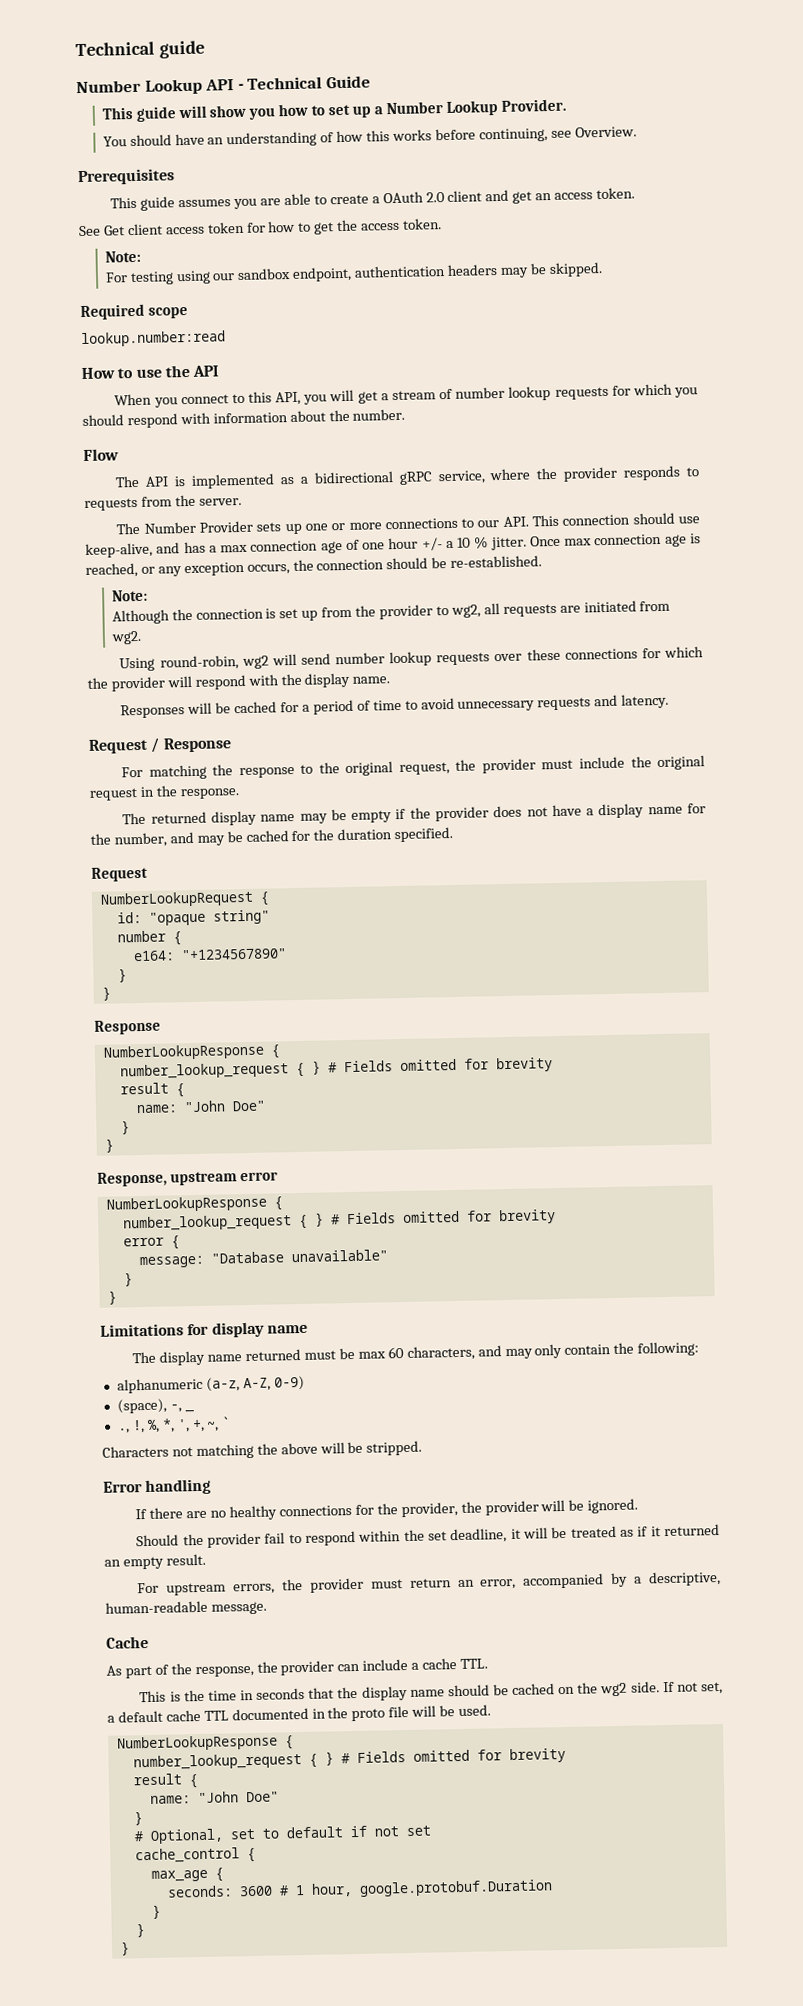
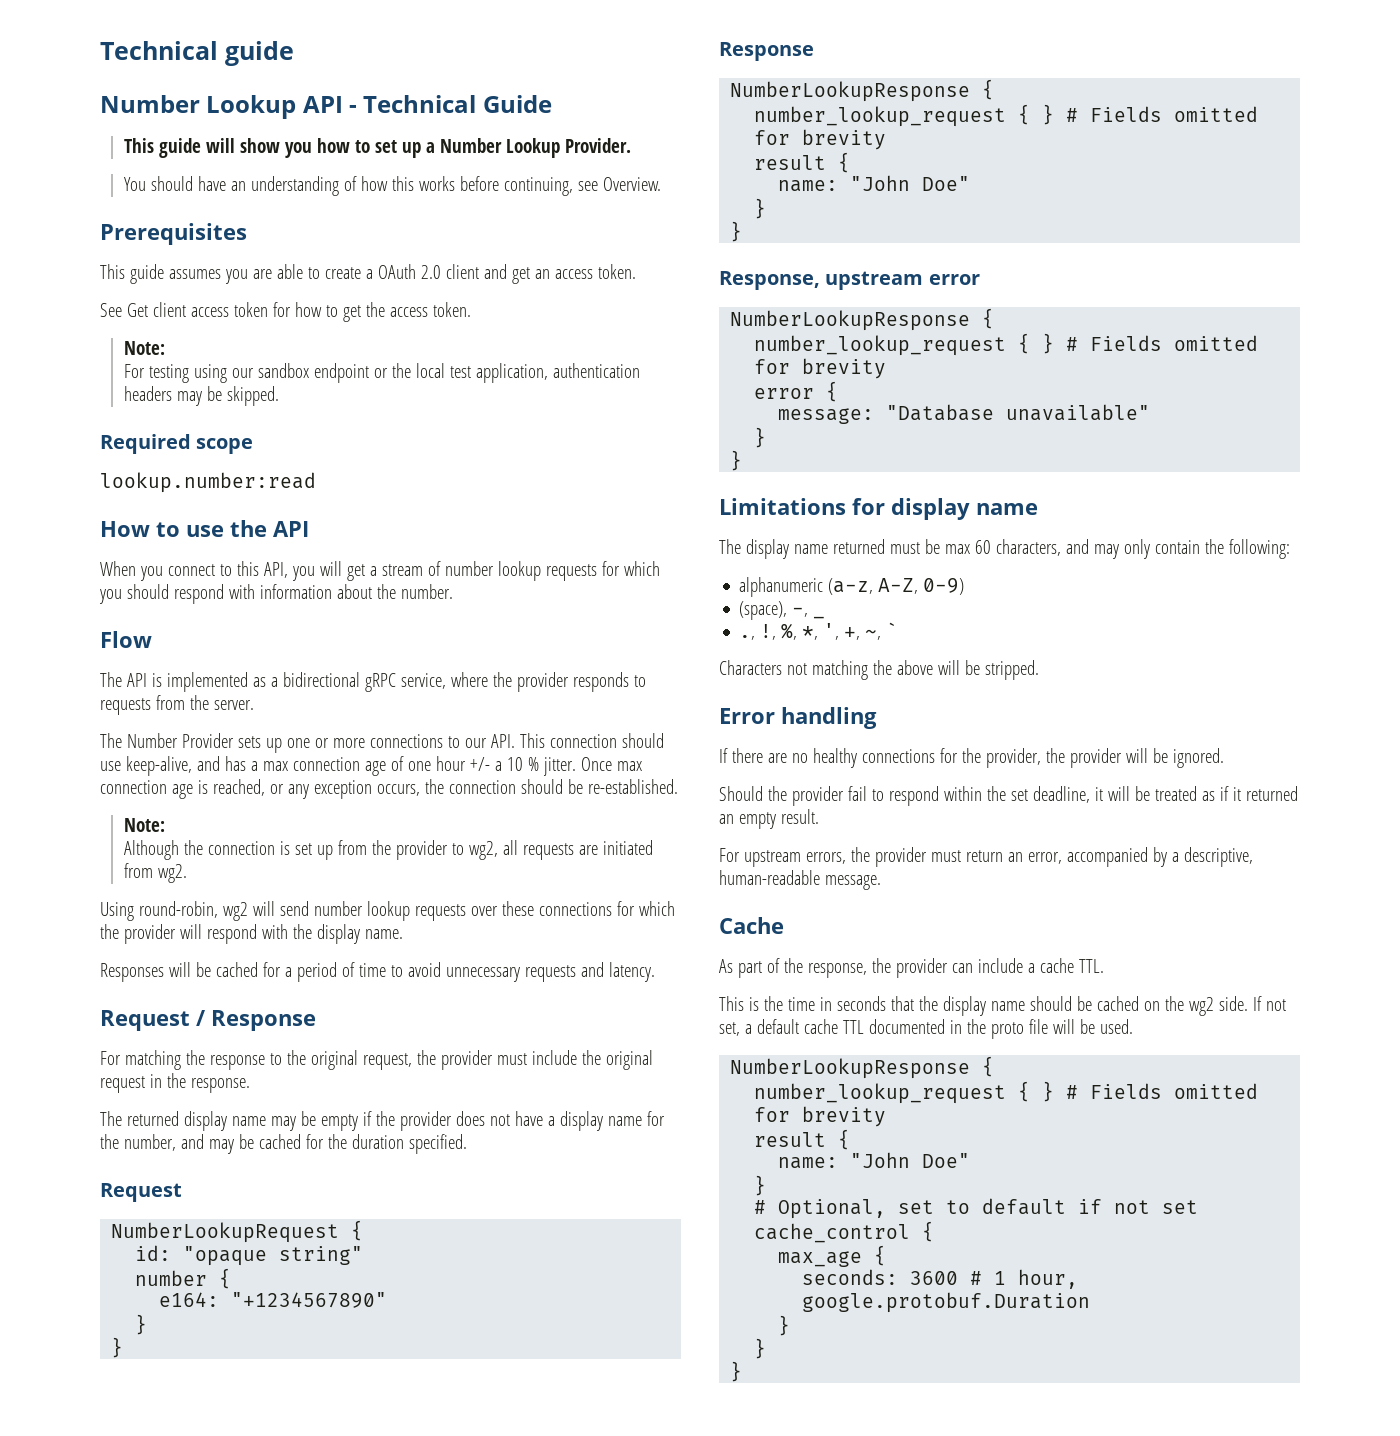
[292,266,353,282] endpoint, -> [313,363,548,383] endpoint or the local test application,

